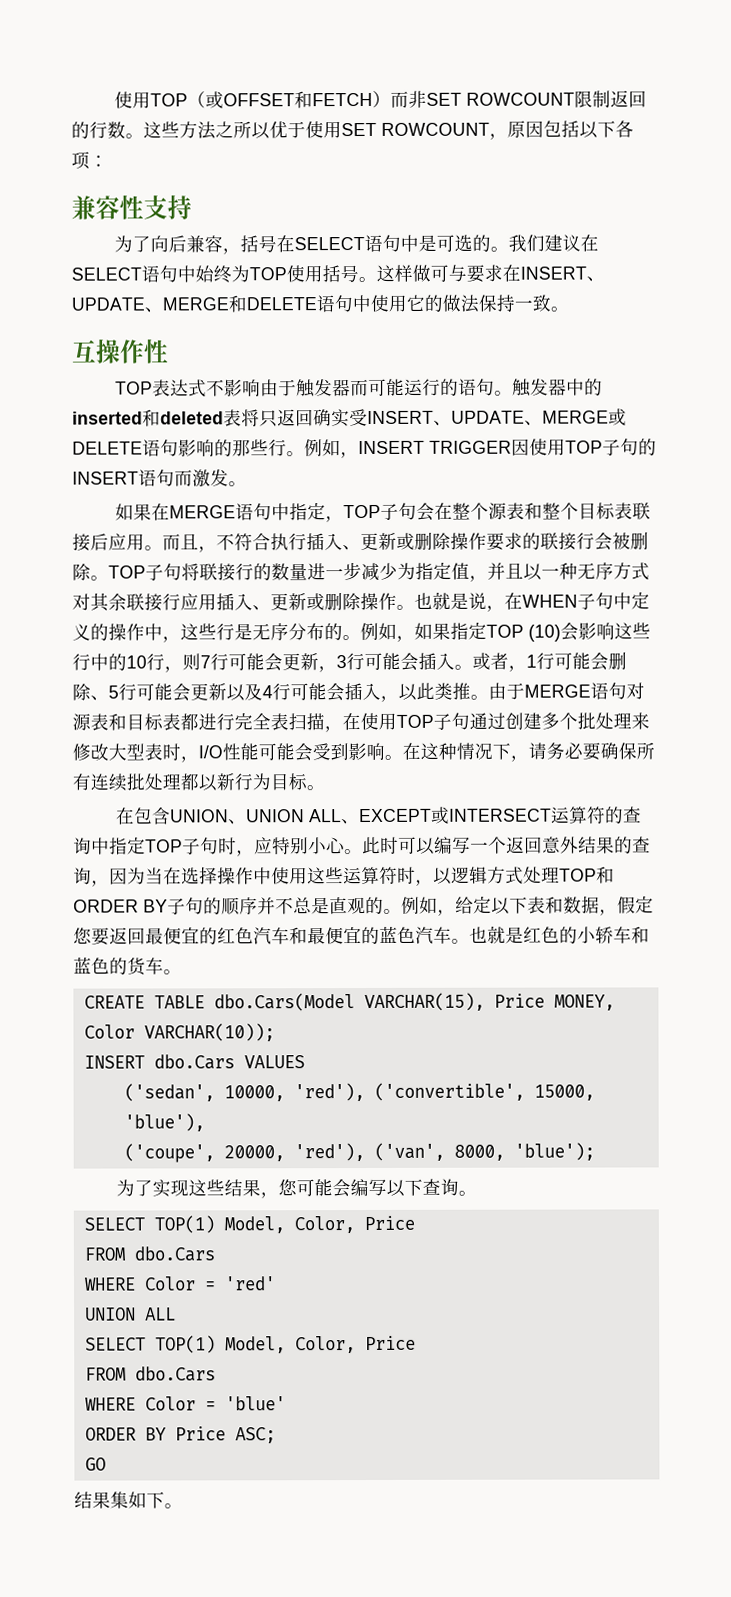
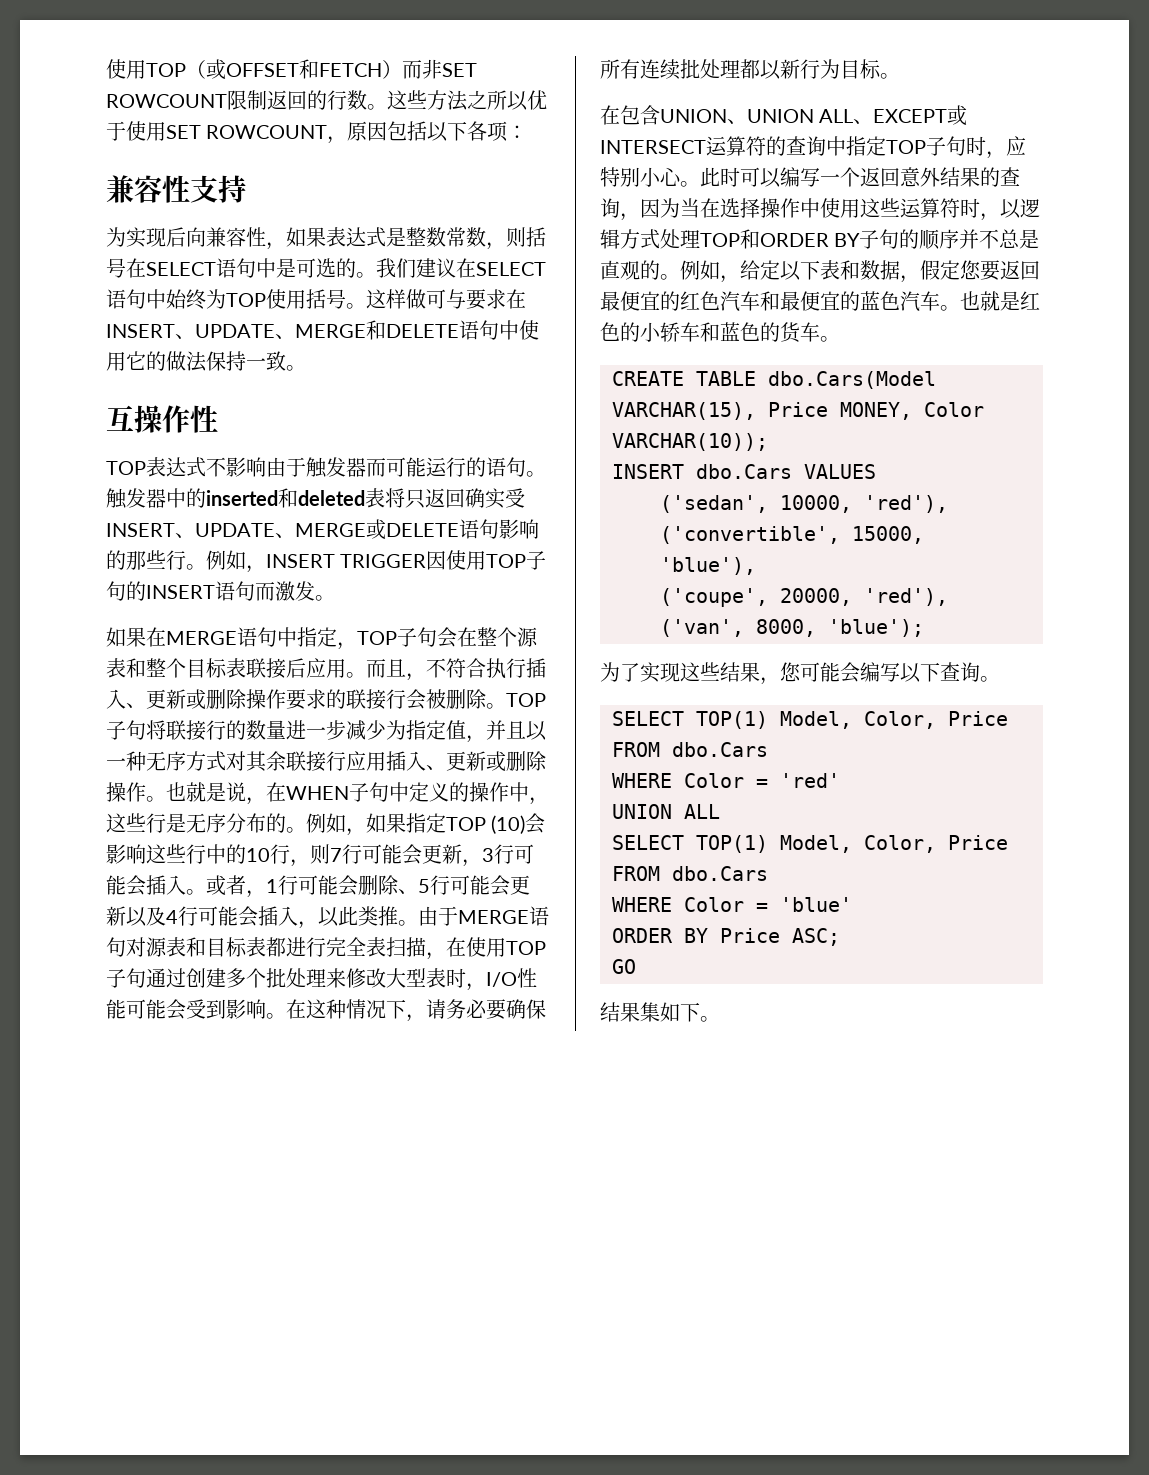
[132,235,242,255] 了向后兼容， -> [126,227,526,250] 实现后向兼容性，如果表达式是整数常数，则

